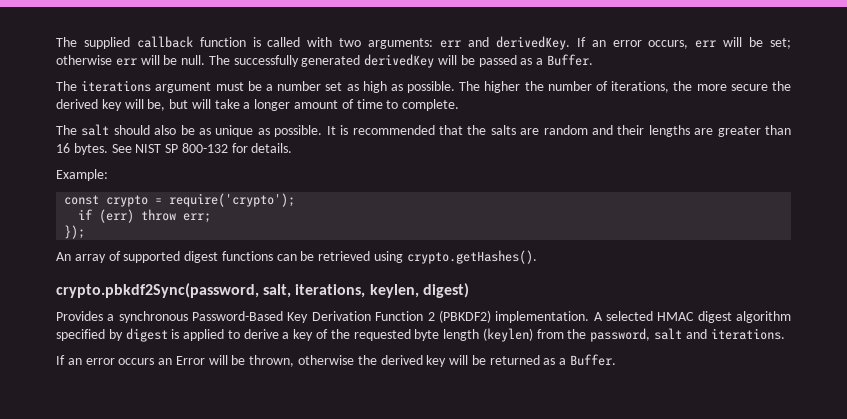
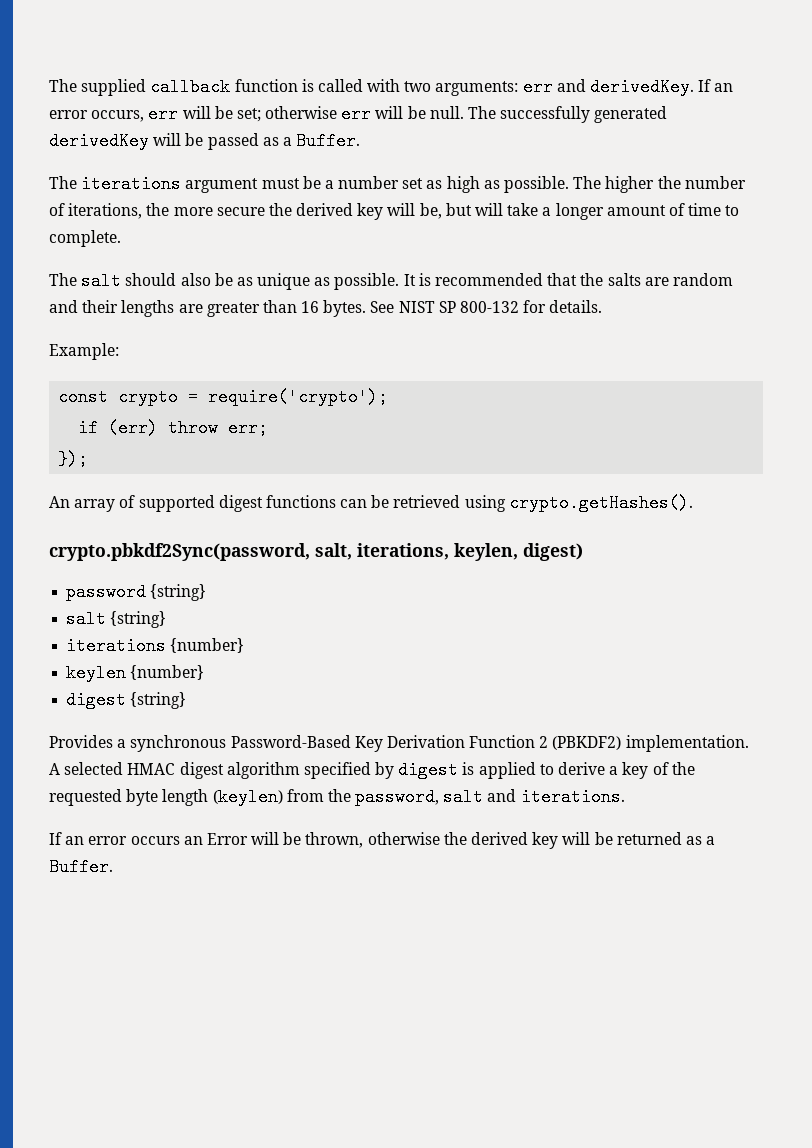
(469, 290) none -> [66,583,207,601] [66,610,167,628] [66,637,245,655] [66,664,205,682] [66,691,187,709] // password {string} // salt {string} // iterations {number} // keylen {number} // digest {string}

